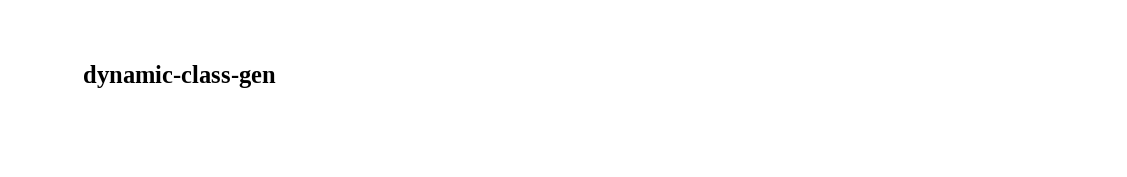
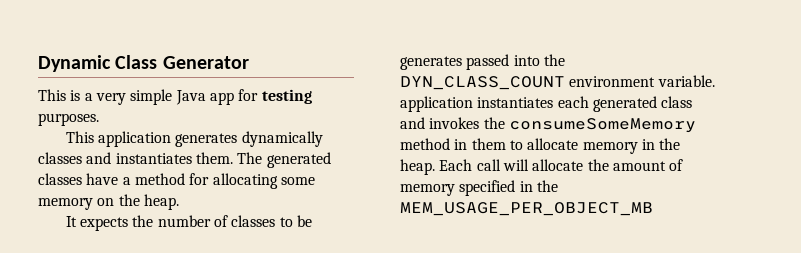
[83,65,276,88] dynamic-class-gen -> [38,55,249,72] [38,89,312,105] [38,113,99,126] [65,131,323,147] [38,152,331,168] [38,173,315,189] [38,194,179,210] [65,215,312,231] [400,54,565,70] [400,75,715,90] [400,96,693,112] [400,117,696,133] [400,138,681,154] [400,159,684,175] [400,180,558,196] [400,202,653,216] Dynamic Class Generator // This is a very simple Java app for testing purposes. // This application generates dynamically classes and instantiates them. The generated classes have a method for allocating some memory on the heap. // It expects the number of classes to be generates passed into the DYN_CLASS_COUNT environment variable. application instantiates each generated class and invokes the consumeSomeMemory method in them to allocate memory in the heap. Each call will allocate the amount of memory specified in the MEM_USAGE_PER_OBJECT_MB

